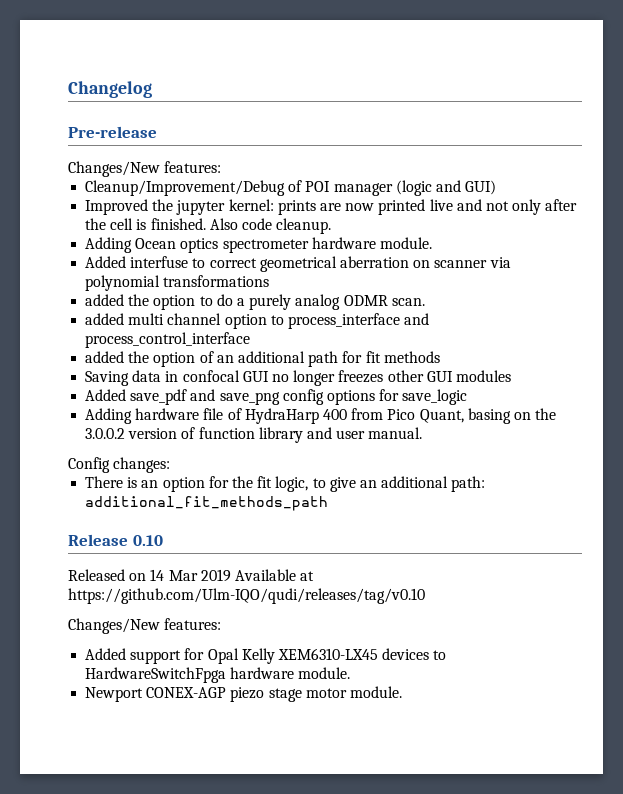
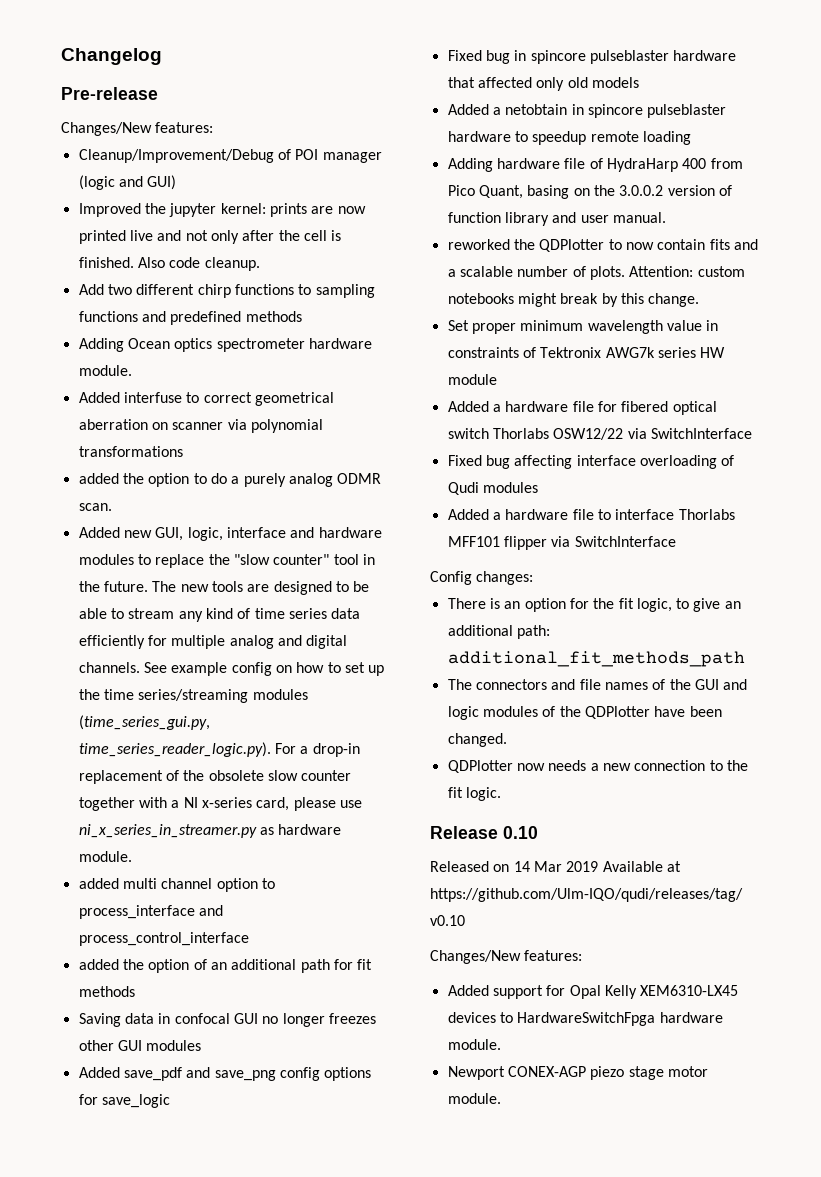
(332, 226) none -> [78,284,375,298] [78,311,302,325] // Add two different chirp functions to sampling functions and predefined methods
(425, 302) none -> [78,527,382,541] [78,554,375,568] [78,581,370,595] [78,608,361,622] [78,635,348,649] [78,662,385,676] [78,689,308,703] [78,715,210,730] [78,742,360,757] [78,770,352,784] [78,797,362,811] [78,824,342,838] [78,851,132,862] // Added new GUI, logic, interface and hardware modules to replace the "slow counter" tool in the future. The new tools are designed to be able to stream any kind of time series data efficiently for multiple analog and digital channels. See example config on how to set up the time series/streaming modules (time_series_gui.py, time_series_reader_logic.py). For a drop-in replacement of the obsolete slow counter together with a NI x-series card, please use ni_x_series_in_streamer.py as hardware module.
(468, 397) none -> [447,50,737,64] [447,77,639,91] [447,104,727,118] [447,131,691,145] // Fixed bug in spincore pulseblaster hardware that affected only old models // Added a netobtain in spincore pulseblaster hardware to speedup remote loading
(423, 433) none -> [447,239,758,252] [447,266,745,280] [447,293,700,307] [447,320,719,334] [447,347,726,358] [447,374,497,385] [447,401,717,415] [447,428,752,440] [447,455,735,469] [447,482,538,495] [447,509,735,520] [447,536,676,550] // reworked the QDPlotter to now contain fits and a scalable number of plots. Attention: custom notebooks might break by this change. // Set proper minimum wavelength value in constraints of Tektronix AWG7k series HW module // Added a hardware file for fibered optical switch Thorlabs OSW12/22 via SwitchInterface // Fixed bug affecting interface overloading of Qudi modules // Added a hardware file to interface Thorlabs MFF101 flipper via SwitchInterface
(329, 503) none -> [447,679,748,690] [447,706,722,720] [447,733,507,747] [447,760,748,773] [447,787,501,801] // The connectors and file names of the GUI and logic modules of the QDPlotter have been changed. // QDPlotter now needs a new connection to the fit logic.

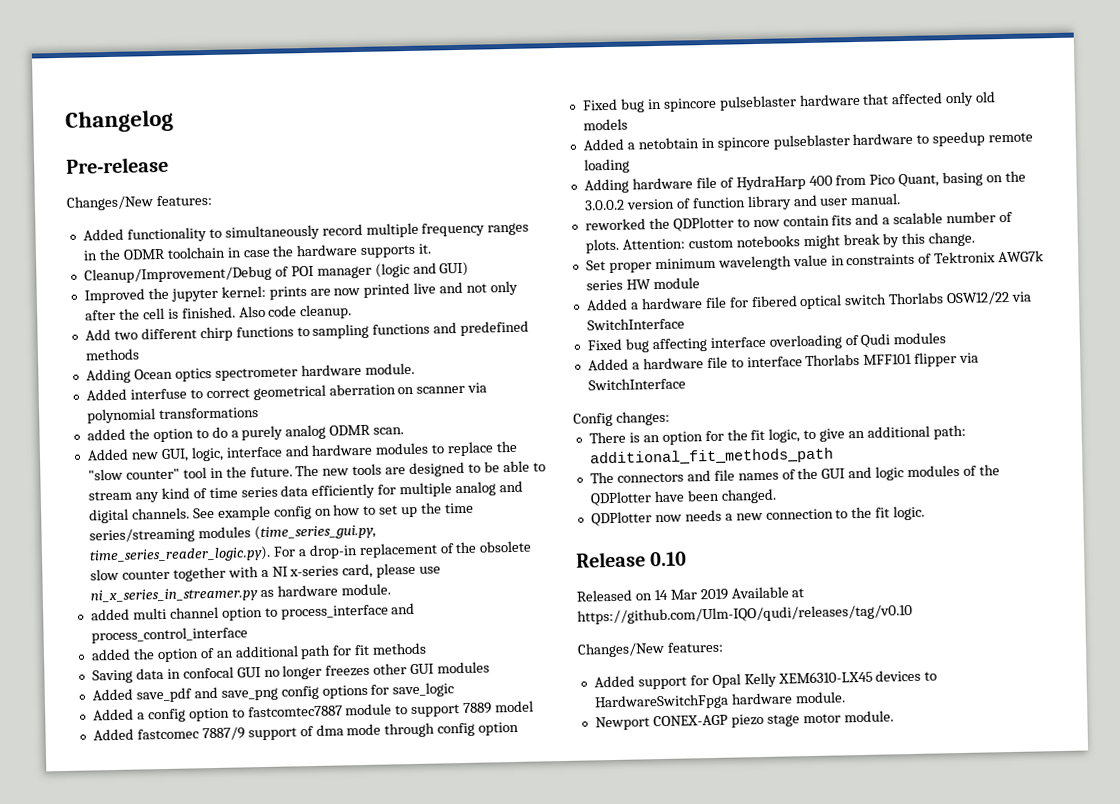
(214, 127) none -> [82,222,530,243] [82,243,432,261] // Added functionality to simultaneously record multiple frequency ranges in the ODMR toolchain in case the hardware supports it.
(170, 1101) none -> [92,700,535,723] [92,721,520,741] // Added a config option to fastcomtec7887 module to support 7889 model // Added fastcomec 7887/9 support of dma mode through config option

